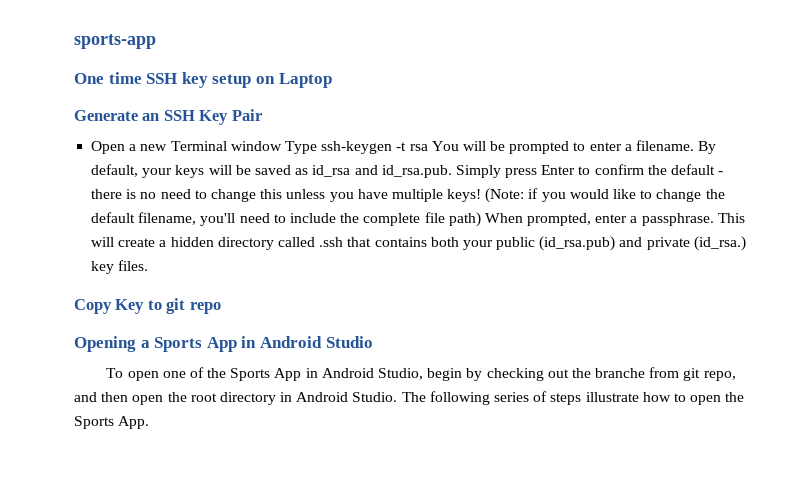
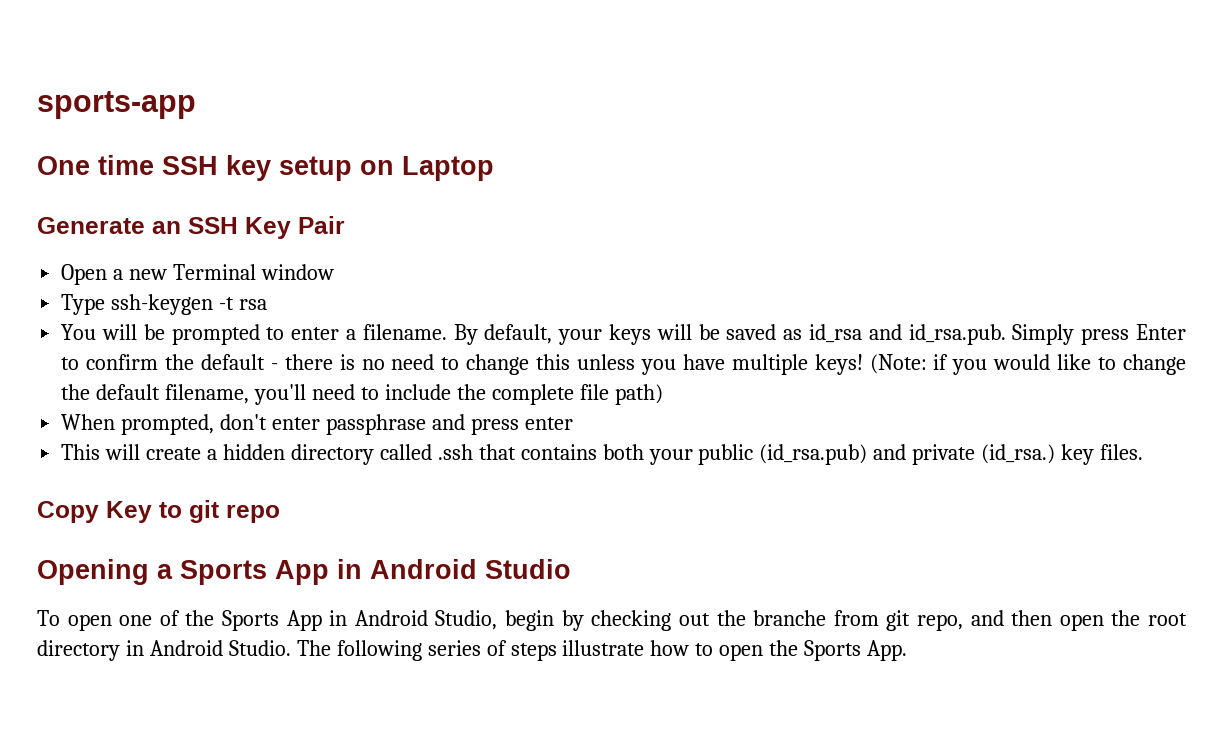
(282, 146) none -> (334, 272) //
(428, 147) none -> (268, 304) //
(481, 219) none -> (663, 394) //
[595,213,714,226] enter a passphrase. -> [220,414,573,435] don't enter passphrase and press enter //

